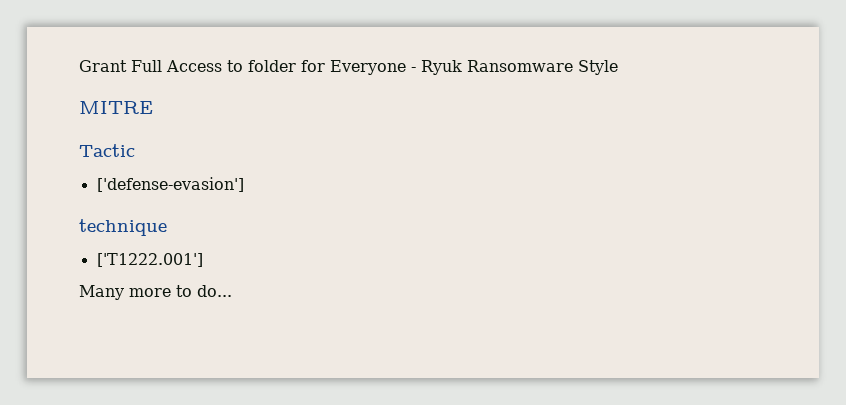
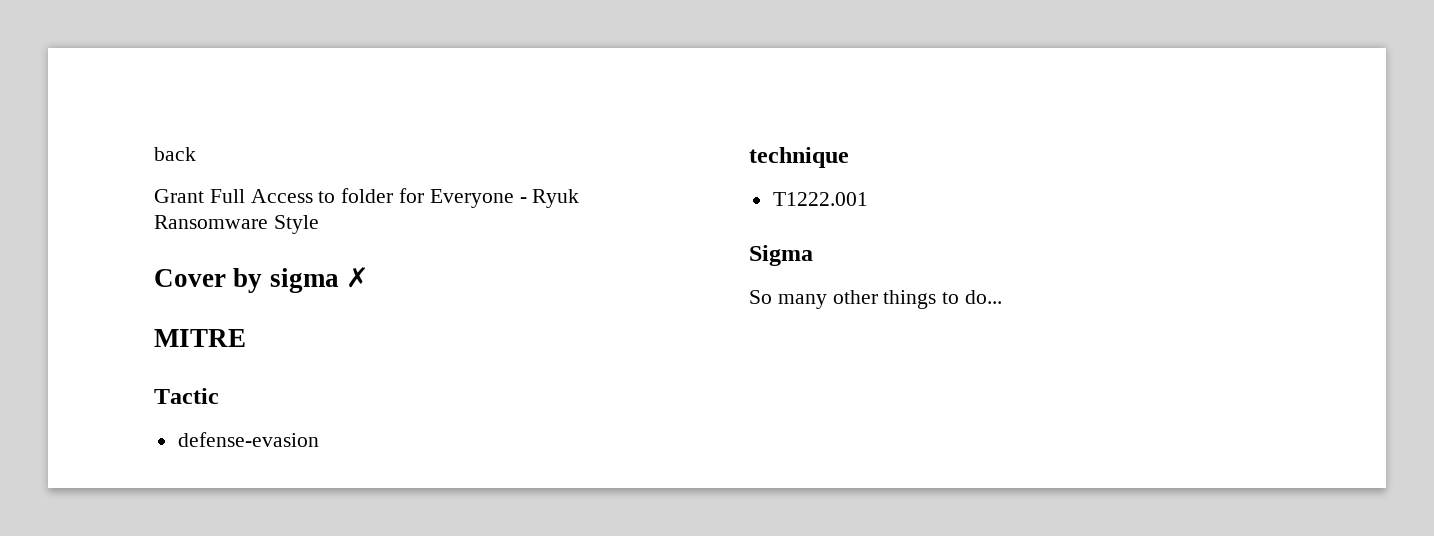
(79, 66) none -> [154,147,196,161] back //
(618, 67) none -> [154,267,369,293] // Cover by sigma ✗
[96,177,244,192] ['defense-evasion'] -> [177,432,319,447] defense-evasion
[96,253,203,267] [79,285,171,300] ['T1222.001'] // Many more -> [772,192,868,206] [749,245,813,266] [749,290,937,309] T1222.001 // Sigma // So many other things

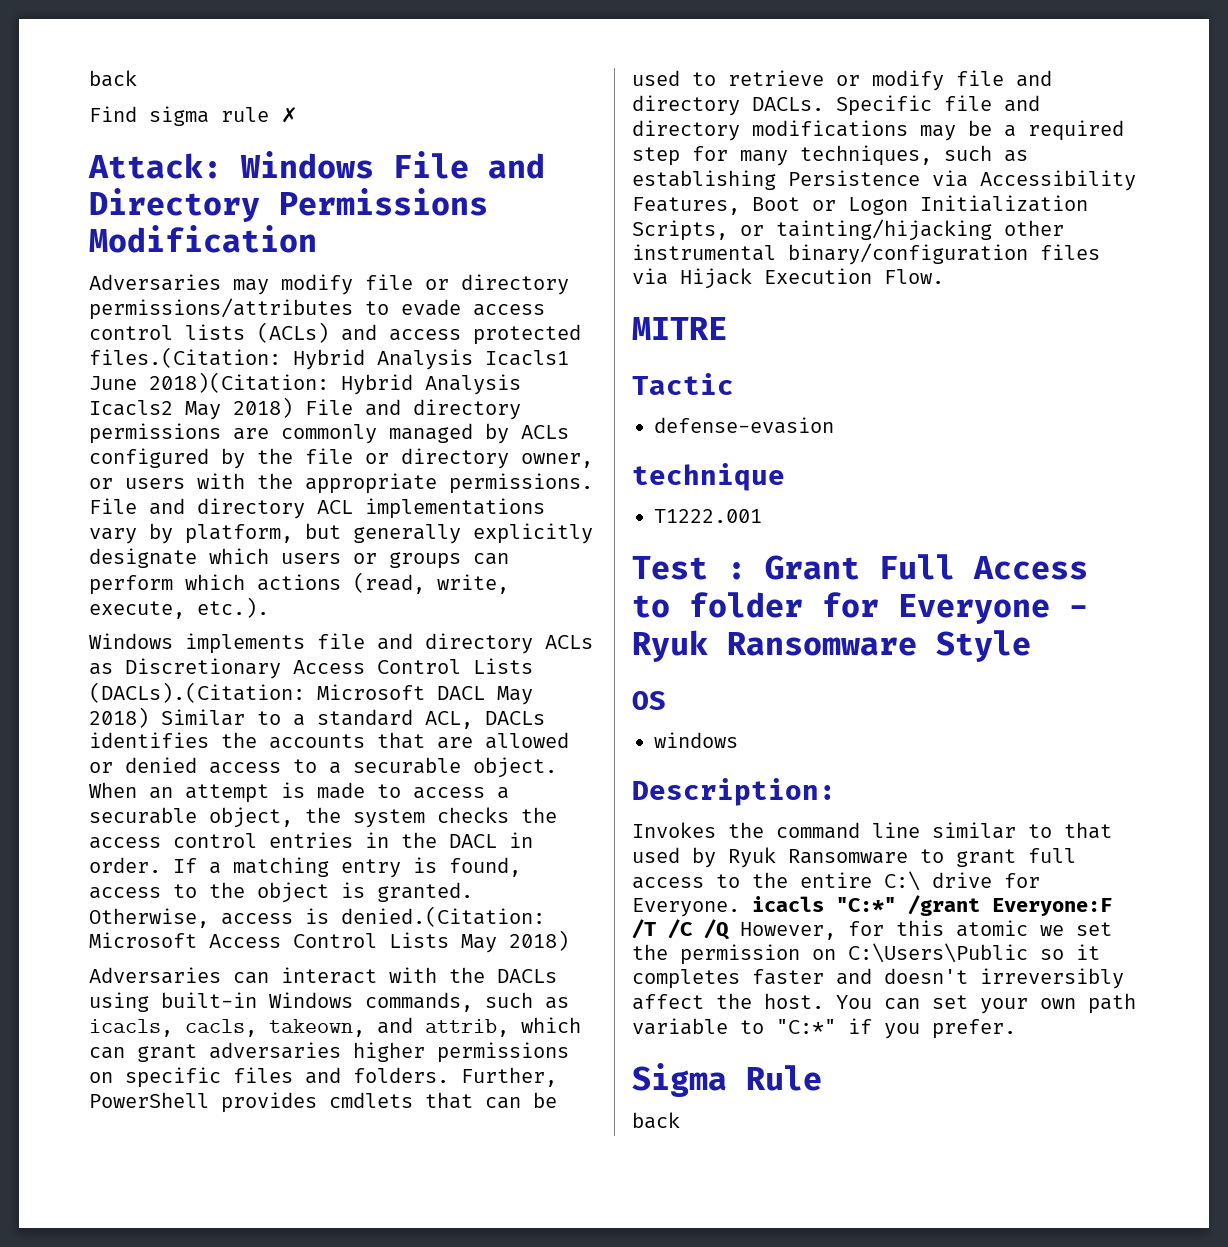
(196, 154) none -> [89,106,298,126] [88,151,545,179] [89,188,488,222] [89,225,317,253] [89,274,569,295] [89,298,545,320] [89,322,581,345] [89,347,569,370] [89,372,521,395] [89,397,521,420] [89,423,569,444] [89,448,593,469] [89,473,593,494] [89,498,545,519] [89,523,593,544] [89,548,509,569] [89,572,509,595] [89,597,269,619] [89,633,593,654] [89,658,533,679] [89,682,533,705] [89,707,545,729] [89,732,569,749] [89,757,557,778] [89,782,509,803] [89,807,557,828] [89,832,533,849] [89,857,521,878] [89,882,473,903] [89,906,545,928] [89,930,569,953] [89,967,557,984] [89,992,569,1012] [89,1017,581,1037] [89,1042,569,1063] [89,1067,557,1088] [89,1092,557,1113] [632,70,1052,91] [632,95,1040,116] [632,120,1124,141] [632,145,1028,166] [632,170,1136,191] [632,195,1088,215] [632,219,1064,241] [632,243,1100,265] [632,268,944,289] [632,317,727,340] [632,373,734,395] [654,417,834,434] [632,463,785,491] [654,509,762,523] [632,556,746,580] Find sigma rule ✗ // Attack: Windows File and Directory Permissions Modification // Adversaries may modify file or directory permissions/attributes to evade access control lists (ACLs) and access protected files.(Citation: Hybrid Analysis Icacls1 June 2018)(Citation: Hybrid Analysis Icacls2 May 2018) File and directory permissions are commonly managed by ACLs configured by the file or directory owner, or users with the appropriate permissions. File and directory ACL implementations vary by platform, but generally explicitly designate which users or groups can perform which actions (read, write, execute, etc.). // Windows implements file and directory ACLs as Discretionary Access Control Lists (DACLs).(Citation: Microsoft DACL May 2018) Similar to a standard ACL, DACLs identifies the accounts that are allowed or denied access to a securable object. When an attempt is made to access a securable object, the system checks the access control entries in the DACL in order. If a matching entry is found, access to the object is granted. Otherwise, access is denied.(Citation: Microsoft Access Control Lists May 2018) // Adversaries can interact with the DACLs using built-in Windows commands, such as icacls, cacls, takeown, and attrib, which can grant adversaries higher permissions on specific files and folders. Further, PowerShell provides cmdlets that can be used to retrieve or modify file and directory DACLs. Specific file and directory modifications may be a required step for many techniques, such as establishing Persistence via Accessibility Features, Boot or Logon Initialization Scripts, or tainting/hijacking other instrumental binary/configuration files via Hijack Execution Flow. // MITRE // Tactic // defense-evasion // technique // T1222.001 // Test :
[154,267,369,293] [154,329,246,347] [154,388,219,404] [177,432,319,447] [749,147,849,168] [772,192,868,206] [749,245,813,266] [749,290,1003,309] Cover by sigma ✗ // MITRE // Tactic // defense-evasion // technique // T1222.001 // Sigma // So many other things to do... -> [632,691,666,710] [654,732,738,748] [632,778,836,806] [632,822,1112,839] [632,847,1076,868] [632,871,1040,891] [632,895,1112,917] [632,919,1112,940] [632,943,1100,965] [632,968,1124,989] [632,993,1136,1014] [632,1018,1016,1039] [632,1063,822,1097] [632,1112,680,1129] OS // windows // Description: // Invokes the command line similar to that used by Ryuk Ransomware to grant full access to the entire C:\ drive for Everyone. icacls "C:*" /grant Everyone:F /T /C /Q However, for this atomic we set the permission on C:\Users\Public so it completes faster and doesn't irreversibly affect the host. You can set your own path variable to "C:*" if you prefer. // Sigma Rule // back

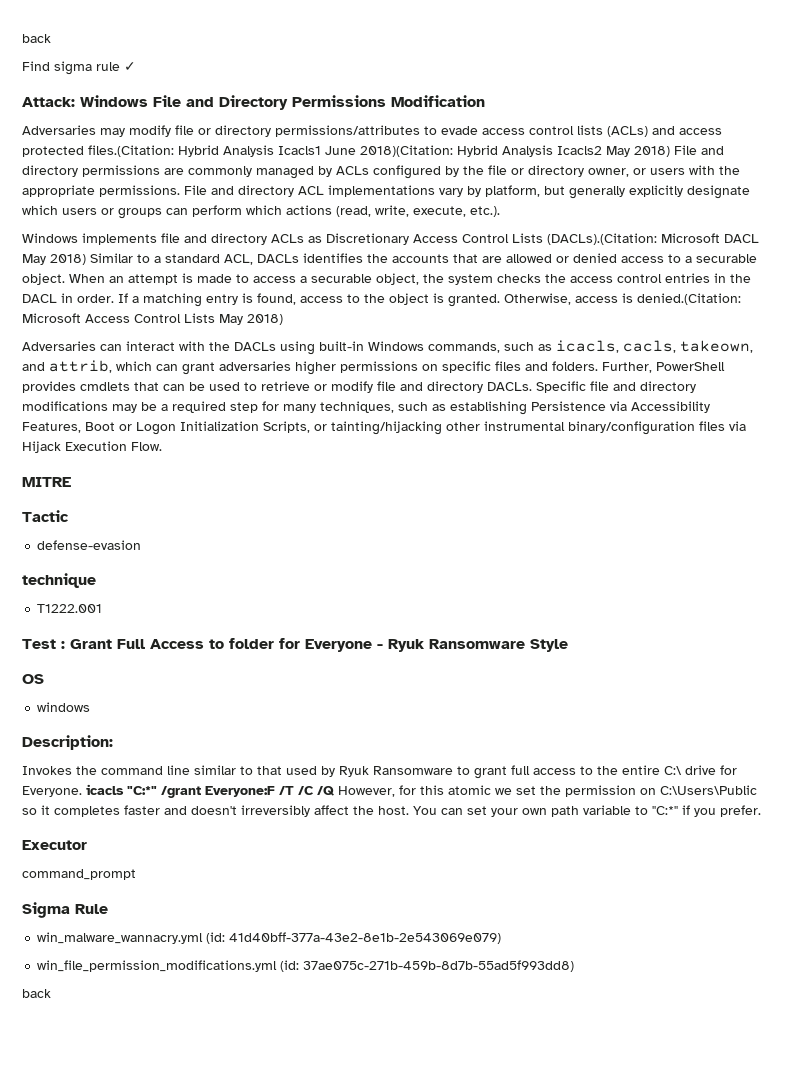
[281,107,298,123] ✗ -> [124,62,136,71] ✓
(1016, 1029) none -> [22,840,87,850] [22,869,136,880] // Executor // command_prompt
(822, 1078) none -> [37,932,502,944] [37,960,575,972] // win_malware_wannacry.yml (id: 41d40bff-377a-43e2-8e1b-2e543069e079) // win_file_permission_modifications.yml (id: 37ae075c-271b-459b-8d7b-55ad5f993dd8)

